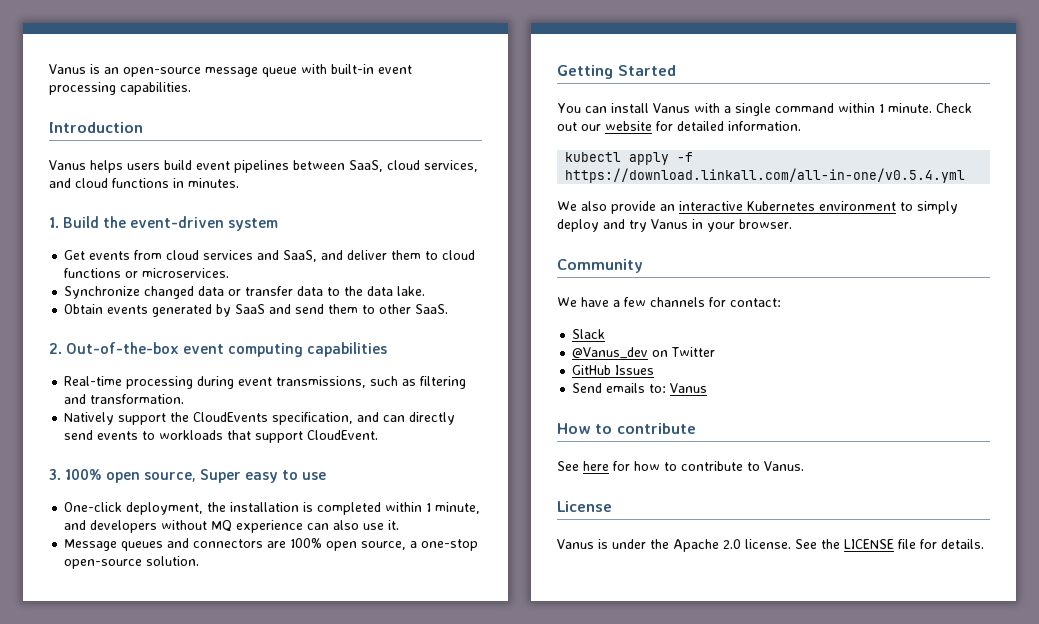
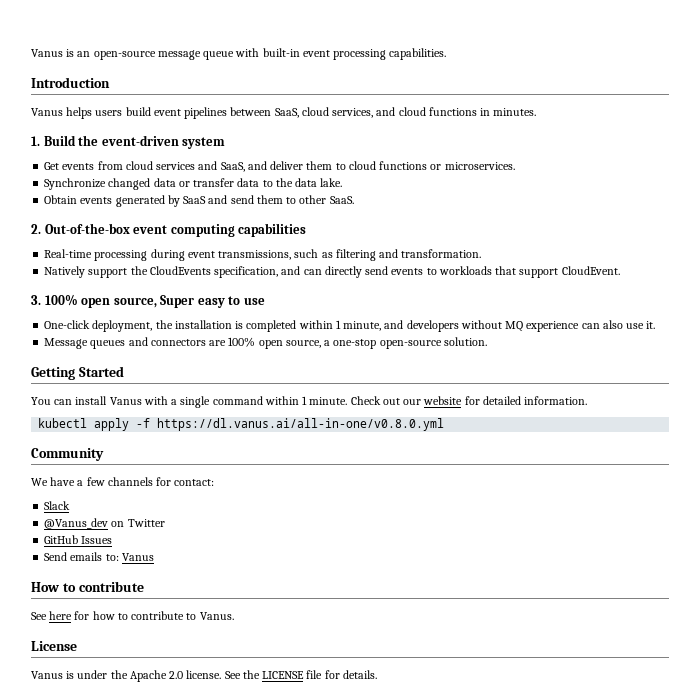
[565,168,966,183] [557,201,958,214] [557,219,792,232] https://download.linkall.com/all-in-one/v0.5.4.yml // We also provide an interactive Kubernetes environment to simply deploy and try Vanus in your browser. -> [157,418,445,431] https://dl.vanus.ai/all-in-one/v0.8.0.yml

